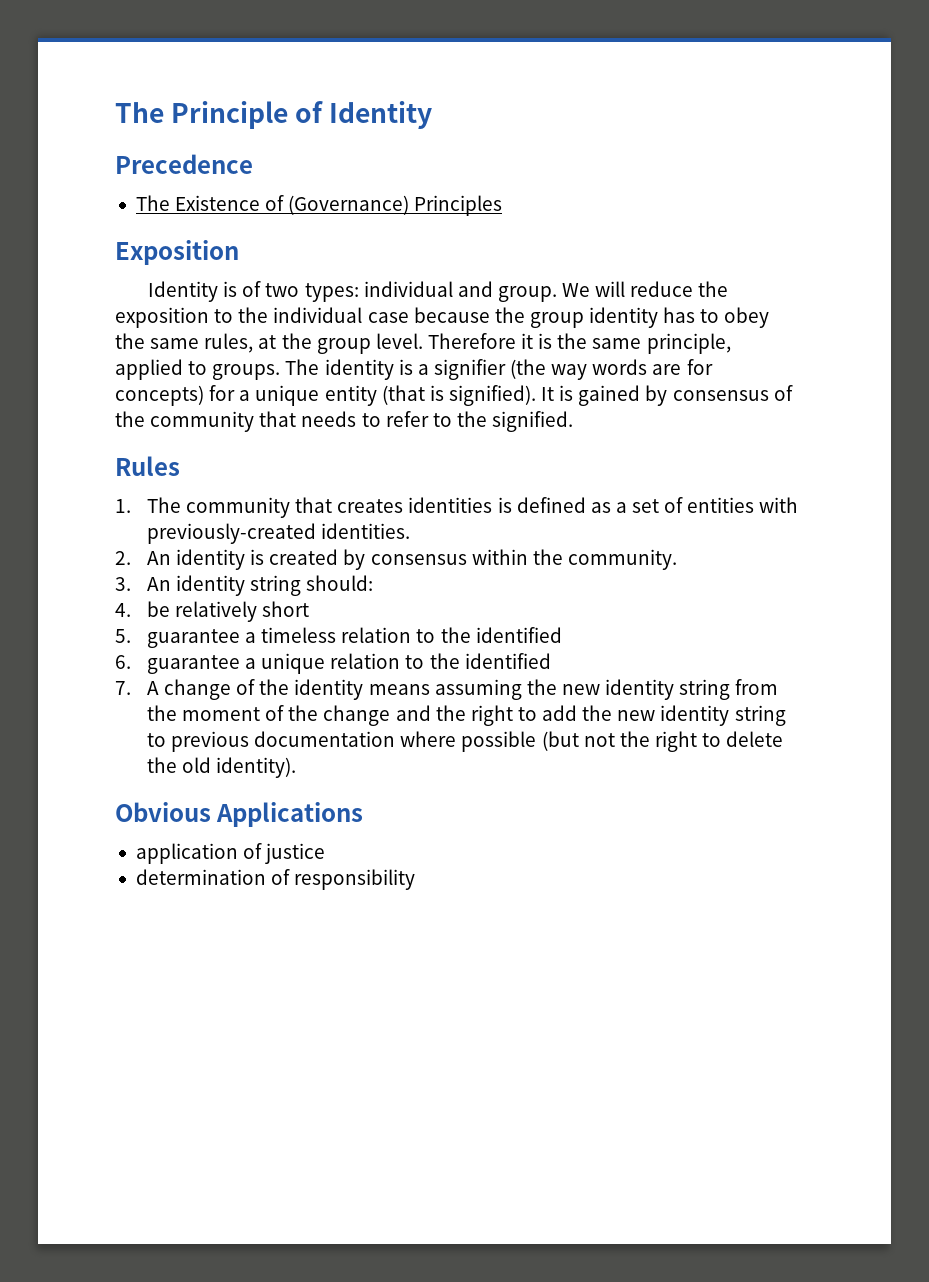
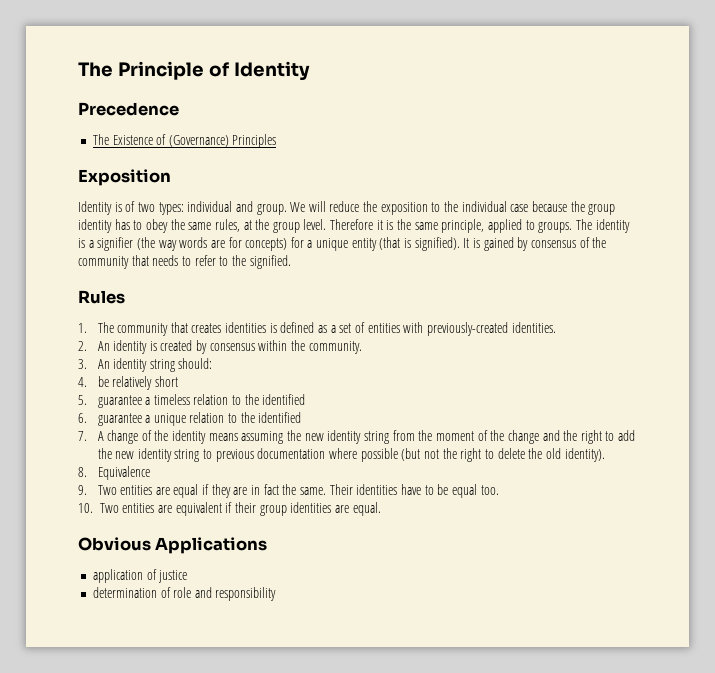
(297, 767) none -> [78,466,150,480] [78,484,499,498] [78,502,381,516] // 8. Equivalence // 9. Two entities are equal if they are in fact the same. Their identities have to be equal too. // 10. Two entities are equivalent if their group identities are equal.
(291, 877) none -> [173,587,212,598] role and

